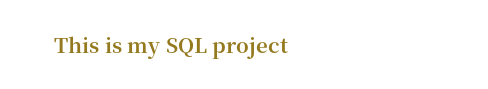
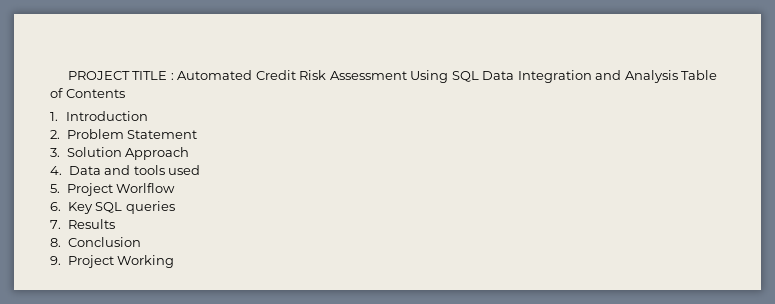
[54,36,289,59] This is my SQL project -> [67,70,718,83] [50,88,125,98] [50,111,148,121] [50,129,198,139] [50,147,190,160] [50,165,201,175] [50,183,176,196] [50,201,175,214] [50,219,115,229] [50,237,141,247] [50,255,175,268] PROJECT TITLE : Automated Credit Risk Assessment Using SQL Data Integration and Analysis Table of Contents // 1. Introduction // 2. Problem Statement // 3. Solution Approach // 4. Data and tools used // 5. Project Worlflow // 6. Key SQL queries // 7. Results // 8. Conclusion // 9. Project Working

